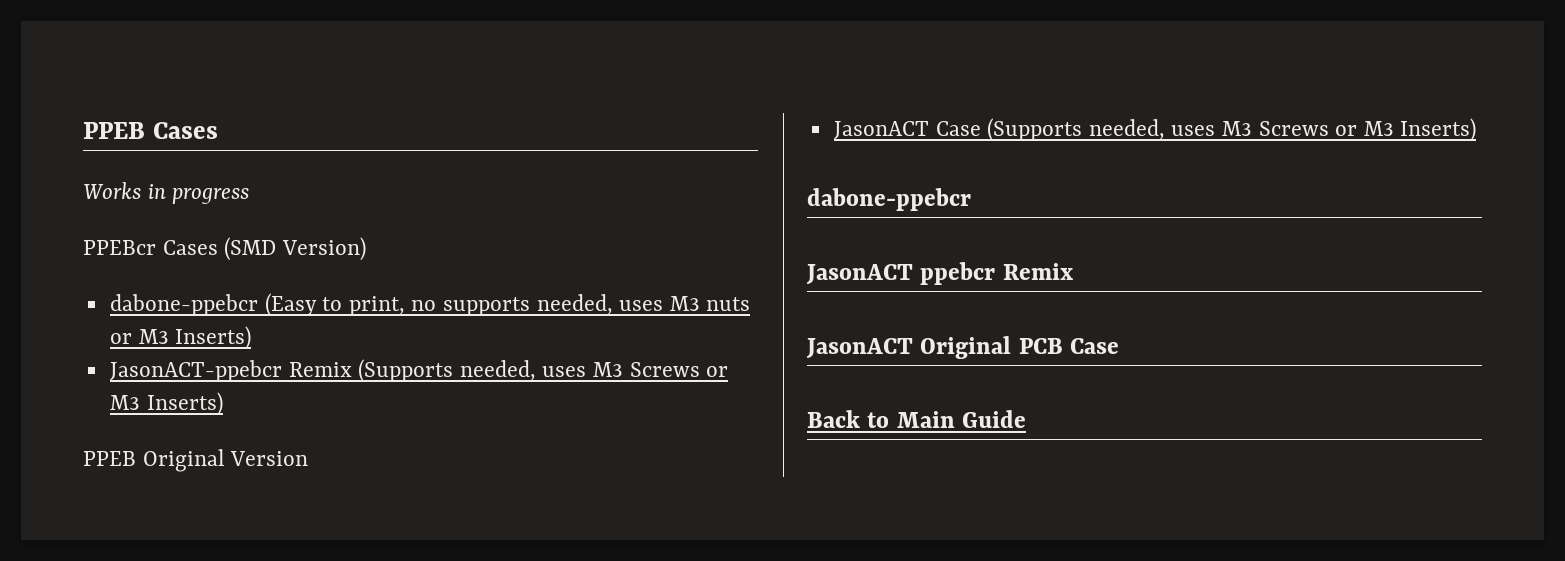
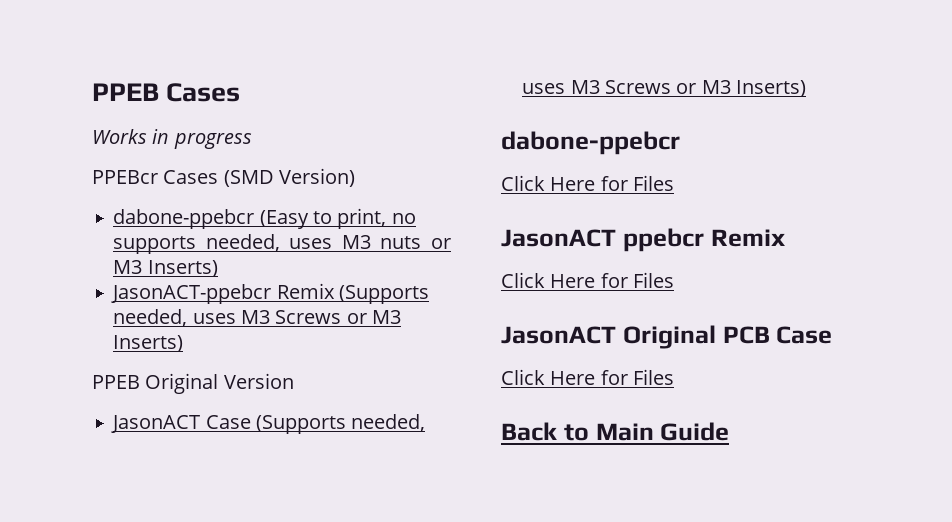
(971, 199) none -> [501,175,674,191] // Click Here for Files
(1073, 271) none -> [501,272,674,288] // Click Here for Files
(1119, 346) none -> [501,369,674,385] // Click Here for Files

